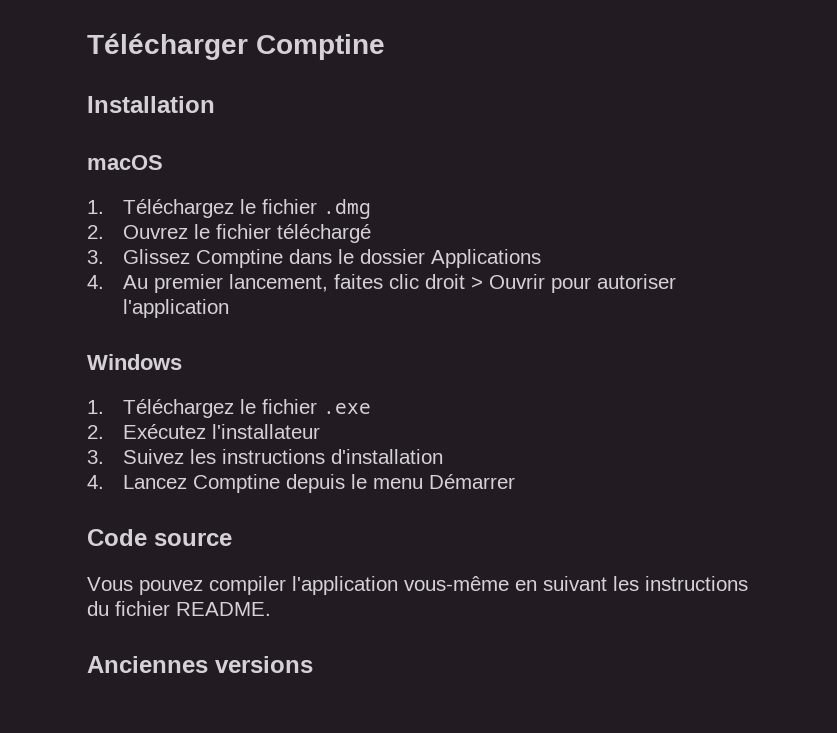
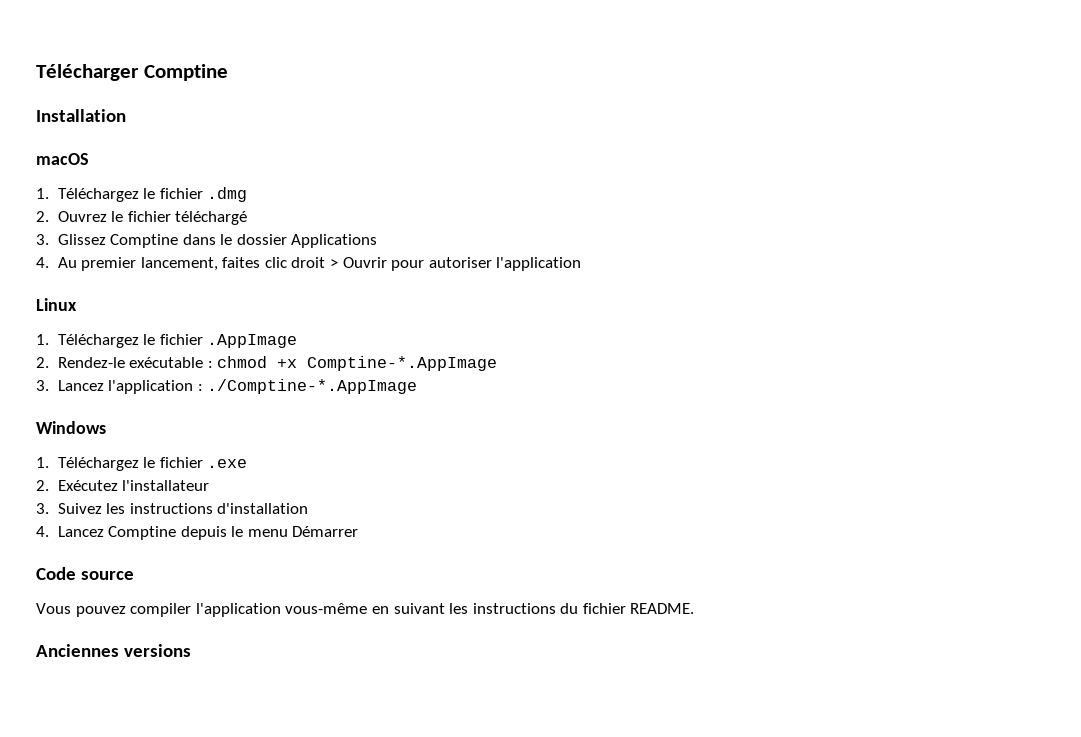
(230, 308) none -> [36,298,77,311] [36,334,298,348] [36,356,498,371] [36,379,418,394] // Linux // 1. Téléchargez le fichier .AppImage // 2. Rendez-le exécutable : chmod +x Comptine-*.AppImage // 3. Lancez l'application : ./Comptine-*.AppImage

